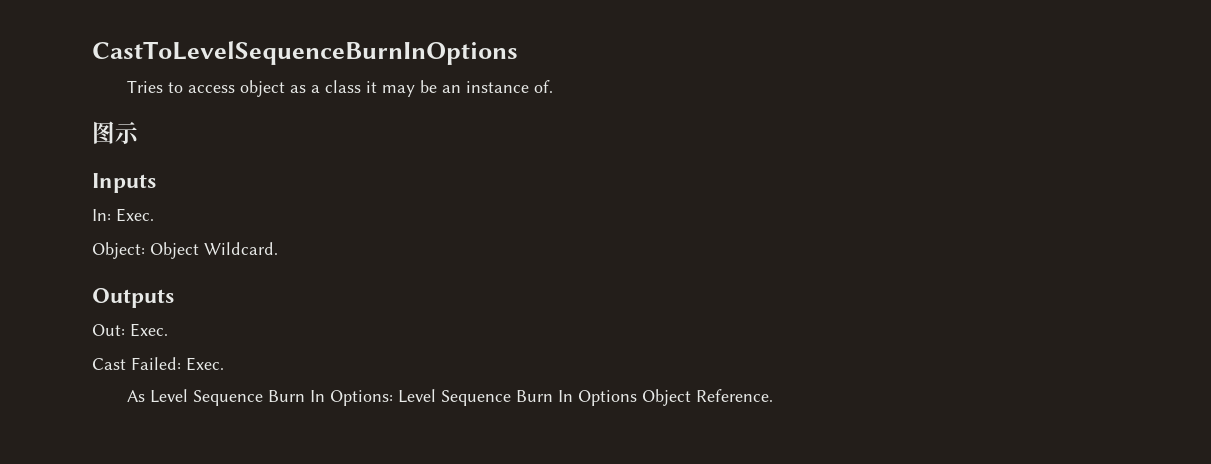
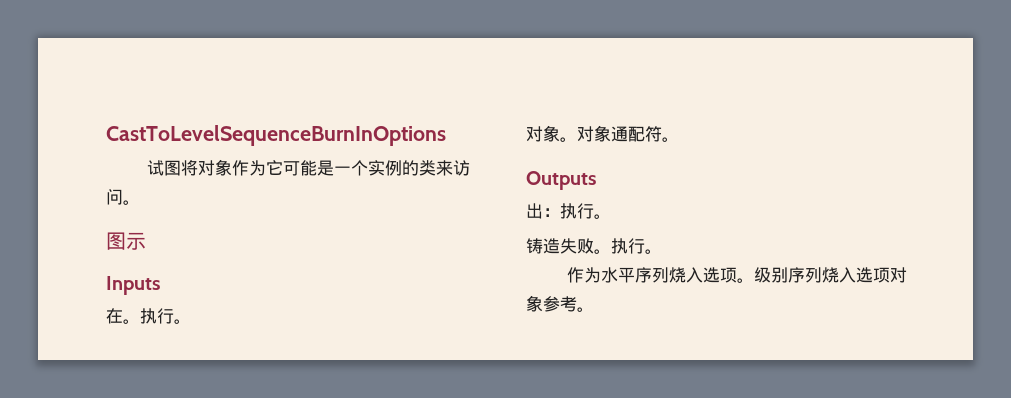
[126,80,553,97] [92,121,139,144] [92,173,156,193] [92,208,154,222] [92,242,278,259] [92,288,174,308] [92,323,168,337] [92,357,224,371] [126,389,773,406] Tries to access object as a class it may be an instance of. // 图示 // Inputs // In: Exec. // Object: Object Wildcard. // Outputs // Out: Exec. // Cast Failed: Exec. // As Level Sequence Burn In Options: Level Sequence Burn In Options Object Reference. -> [146,159,470,176] [106,189,140,205] [106,232,146,250] [106,276,160,295] [106,308,191,324] [526,125,679,142] [526,171,596,190] [526,203,611,219] [526,238,662,254] [566,267,907,283] [526,295,594,312] 试图将对象作为它可能是一个实例的类来访问。 // 图示 // Inputs // 在。执行。 // 对象。对象通配符。 // Outputs // 出：执行。 // 铸造失败。执行。 // 作为水平序列烧入选项。级别序列烧入选项对象参考。

